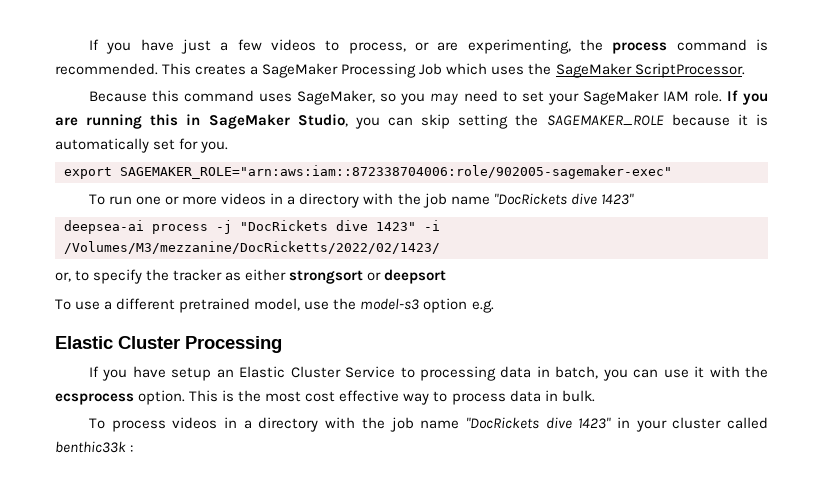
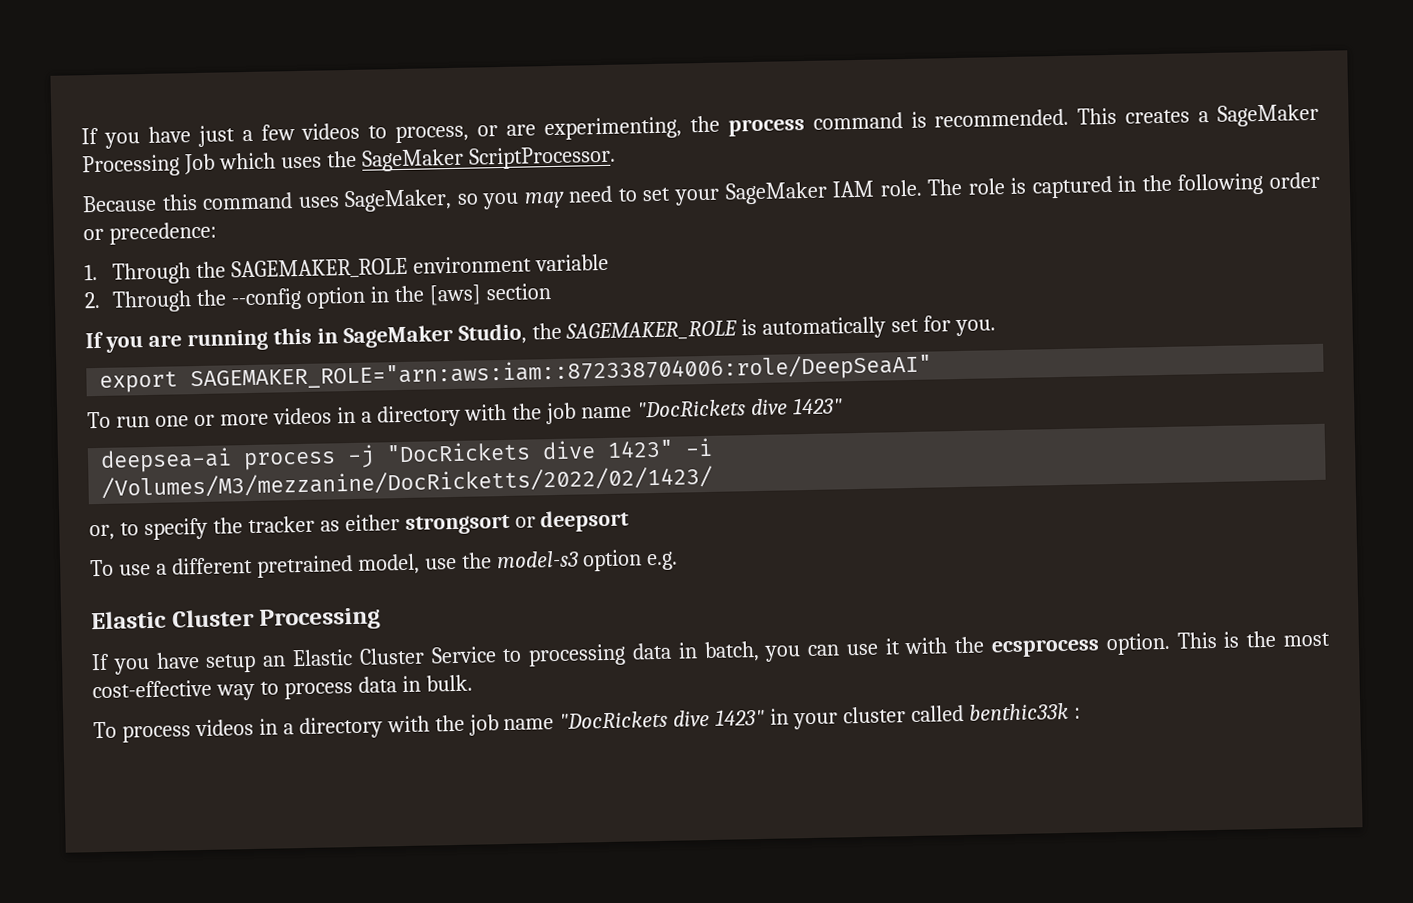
(722, 96) none -> [927,171,1320,199] [83,221,217,245] [84,253,610,285] [84,283,551,313] The role is captured in the following order or precedence: // 1. Through the SAGEMAKER_ROLE environment variable // 2. Through the --config option in the [aws] section //
[354,114,748,129] you can skip setting the SAGEMAKER_ROLE because it -> [531,320,738,342] the SAGEMAKER_ROLE
[120,165,672,179] SAGEMAKER_ROLE="arn:aws:iam::872338704006:role/902005-sagemaker-exec" -> [190,353,933,392] SAGEMAKER_ROLE="arn:aws:iam::872338704006:role/DeepSeaAI"
[305,390,400,402] cost effective -> [92,679,212,699] cost-effective

